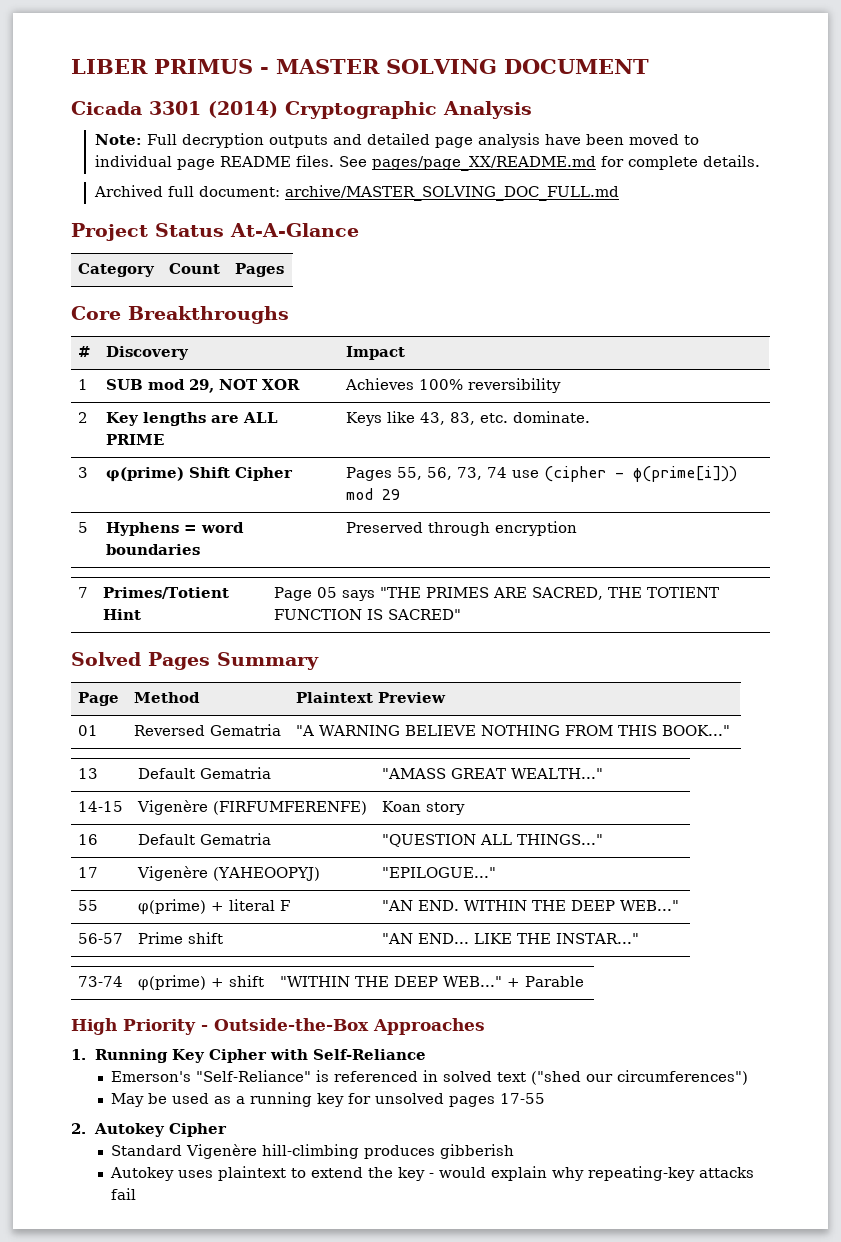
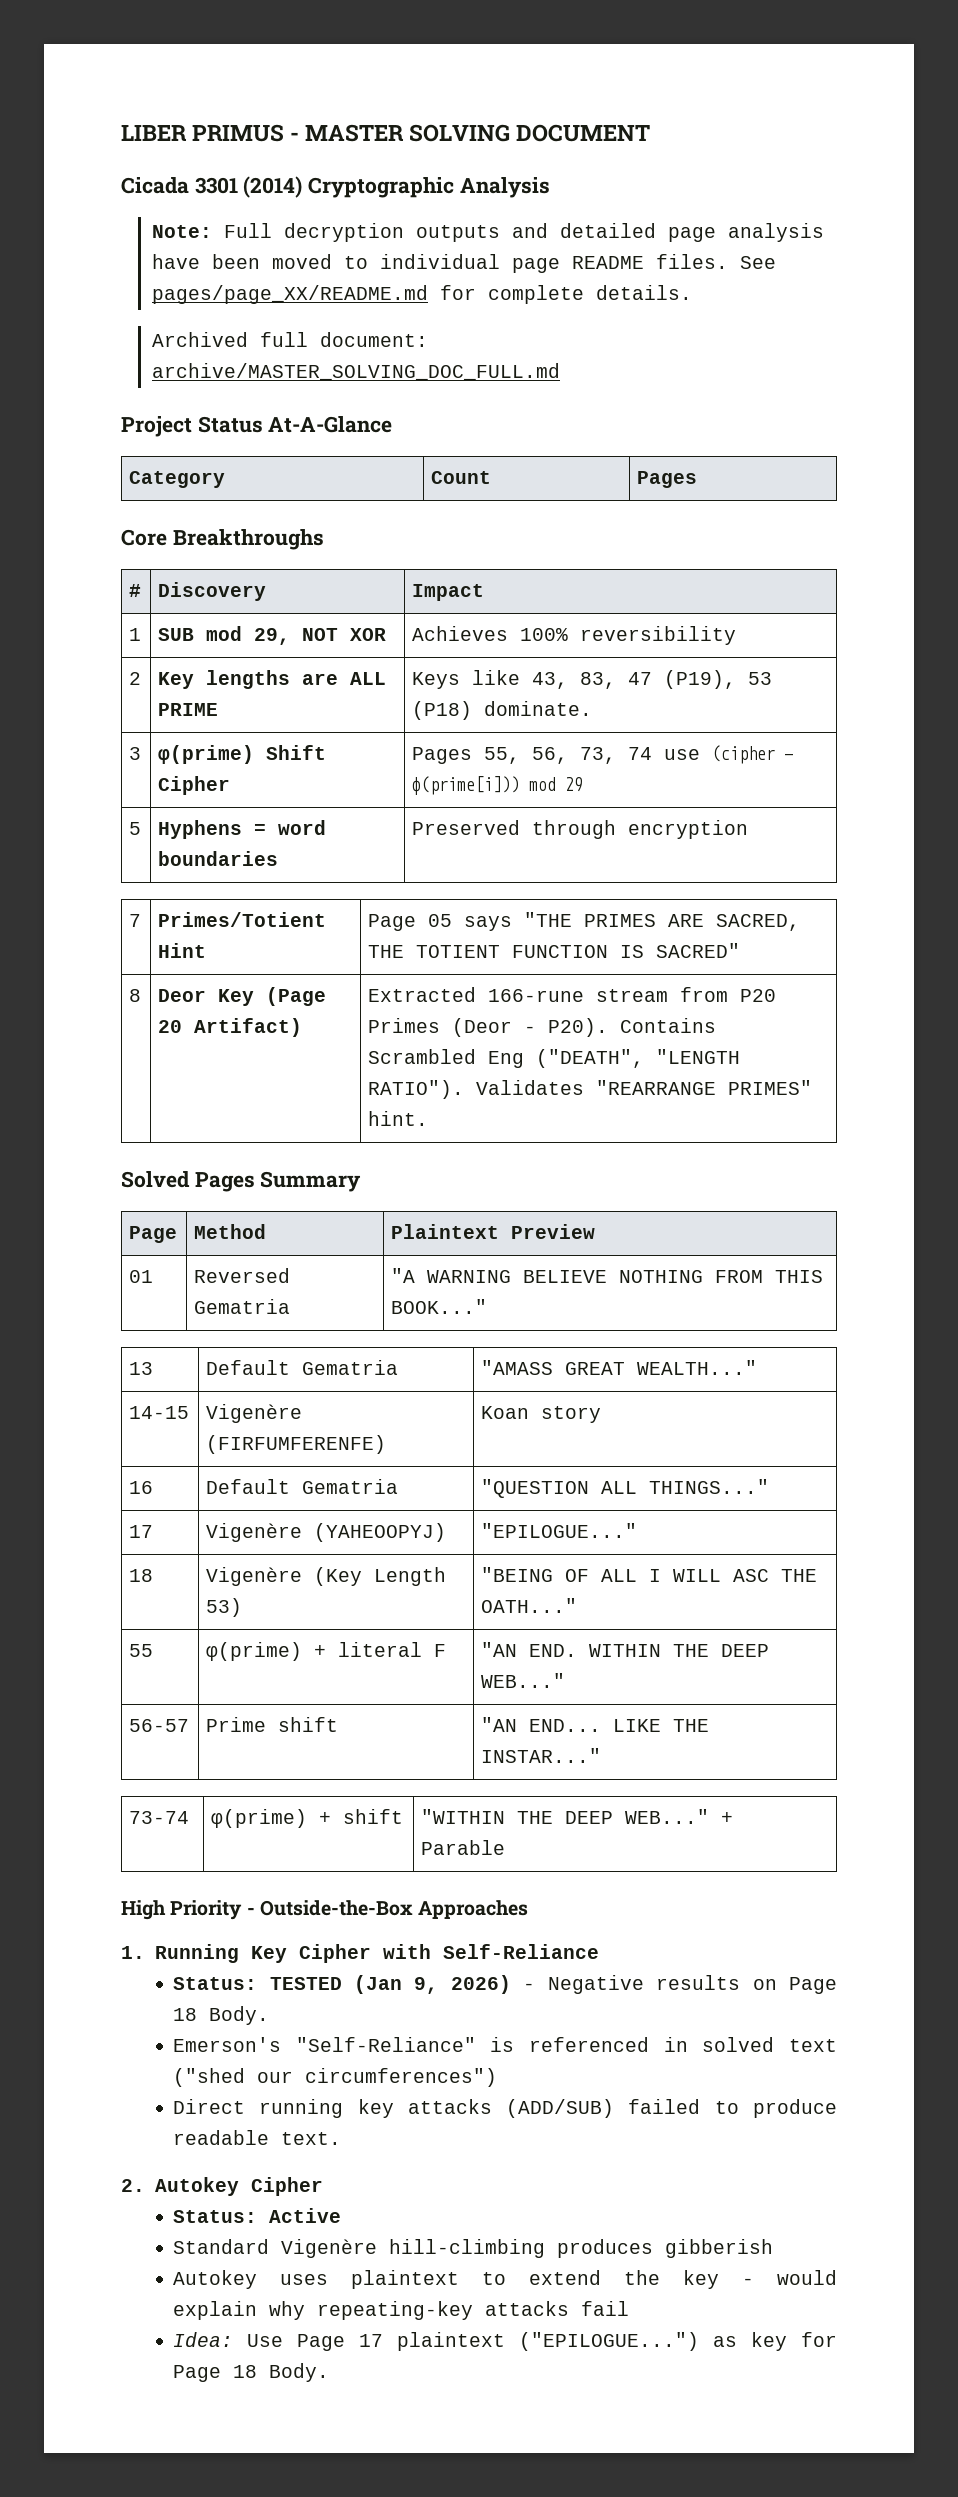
[480,413,509,423] etc. -> [628,670,773,689] [412,701,473,720] 47 (P19), 53 (P18)
(462, 614) none -> [129,989,142,1002] [158,987,327,1006] [158,1018,303,1037] [368,987,777,1002] [368,1018,717,1037] [368,1049,741,1068] [368,1080,813,1099] [368,1111,429,1126] // 8 | Deor Key (Page 20 Artifact) | Extracted 166-rune stream from P20 Primes (Deor - P20). Contains Scrambled Eng ("DEATH", "LENGTH RATIO"). Validates "REARRANGE PRIMES" hint.
(497, 872) none -> [129,1569,154,1582] [206,1567,447,1586] [206,1598,243,1617] [481,1567,818,1582] [481,1598,578,1613] // 18 | Vigenère (Key Length 53) | "BEING OF ALL I WILL ASC THE OATH..."
(426, 1054) none -> [173,1975,837,1994] [173,2006,270,2025] // Status: TESTED (Jan 9, 2026) - Negative results on Page 18 Body.
[111,1092,546,1107] May be used as a running key for unsolved pages 17-55 -> [173,2099,837,2118] [173,2130,342,2145] Direct running key attacks (ADD/SUB) failed to produce readable text.
(227, 1130) none -> [173,2208,342,2223] // Status: Active
(137, 1194) none -> [173,2332,837,2351] [173,2363,330,2382] // Idea: Use Page 17 plaintext ("EPILOGUE...") as key for Page 18 Body.

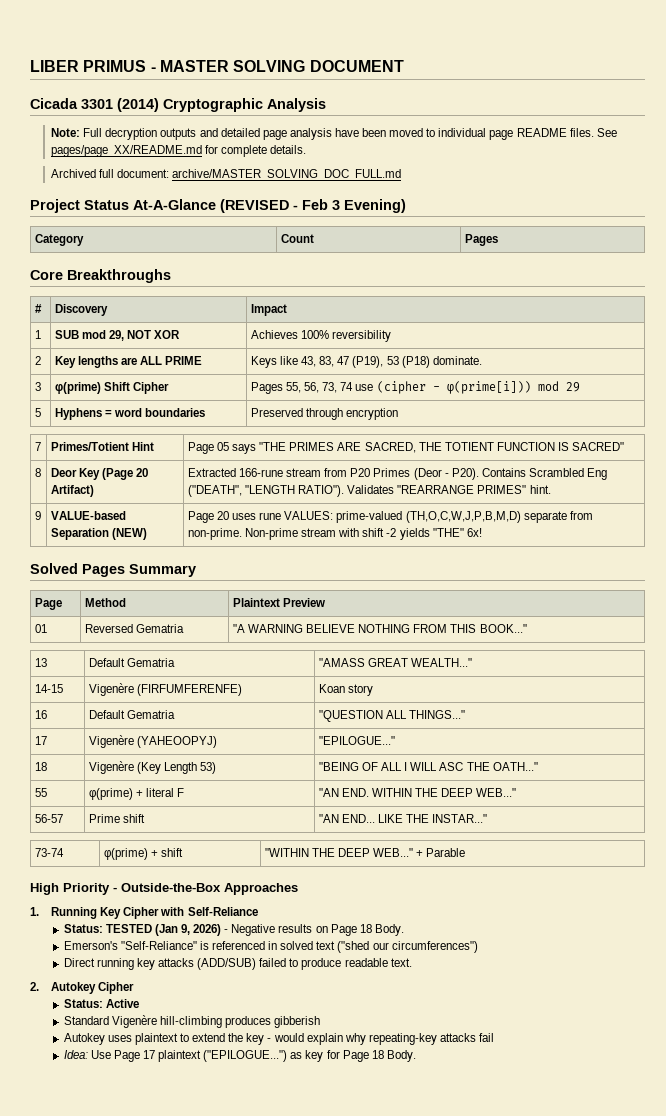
(393, 424) none -> [220,199,406,213] (REVISED - Feb 3 Evening)
(429, 1118) none -> [34,511,41,520] [50,511,126,520] [50,528,148,540] [187,511,593,523] [187,528,482,540] // 9 | VALUE-based Separation (NEW) | Page 20 uses rune VALUES: prime-valued (TH,O,C,W,J,P,B,M,D) separate from non-prime. Non-prime stream with shift -2 yields "THE" 6x!

